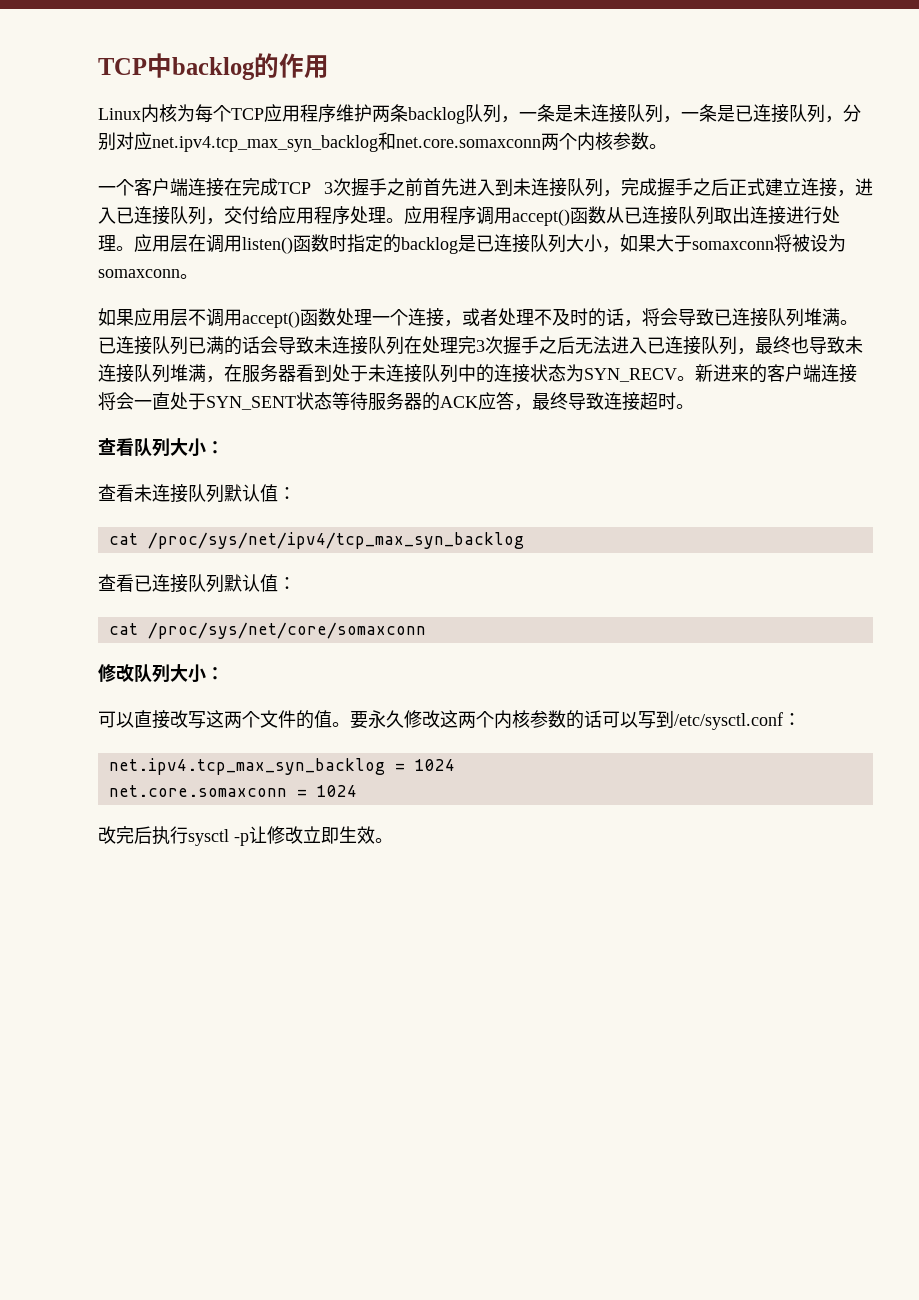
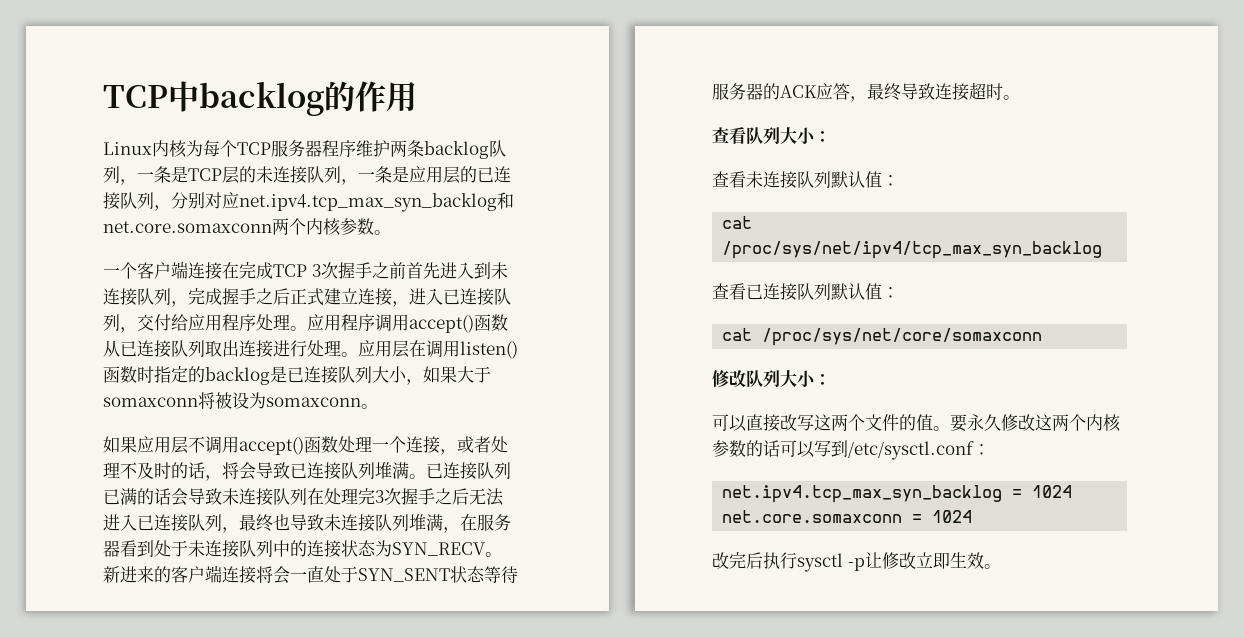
[264,104,300,122] 应用 -> [271,140,322,157] 服务器
(573, 113) none -> [188,166,256,184] TCP层的
(735, 113) none -> [409,166,477,184] 应用层的

